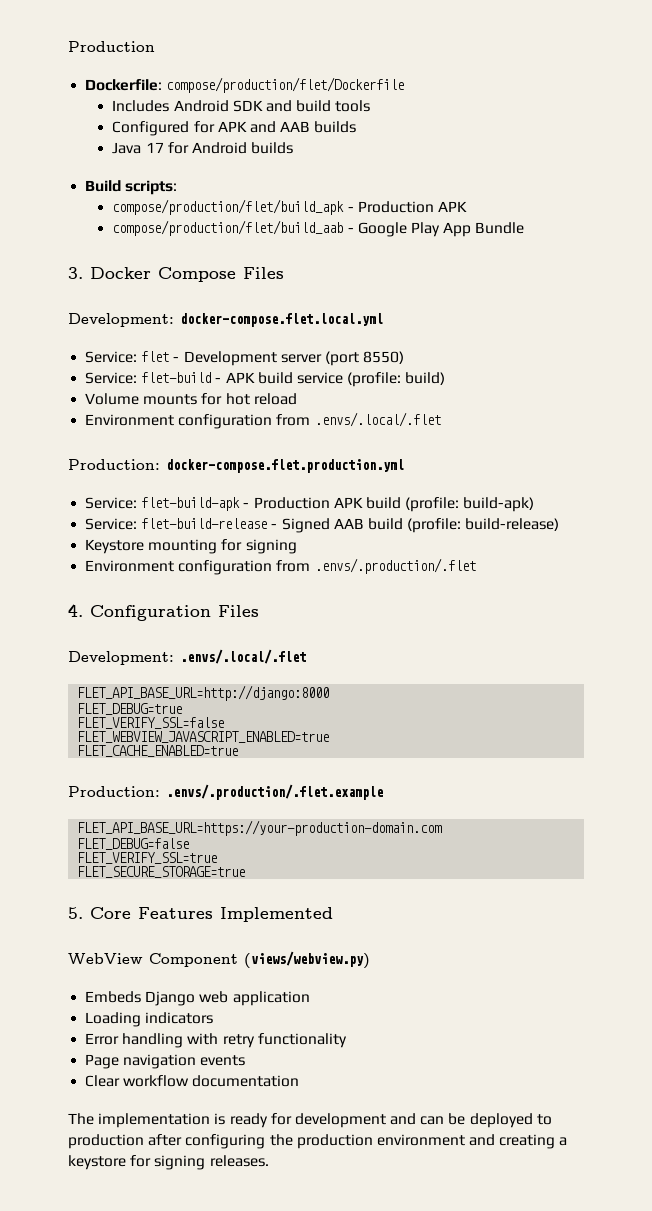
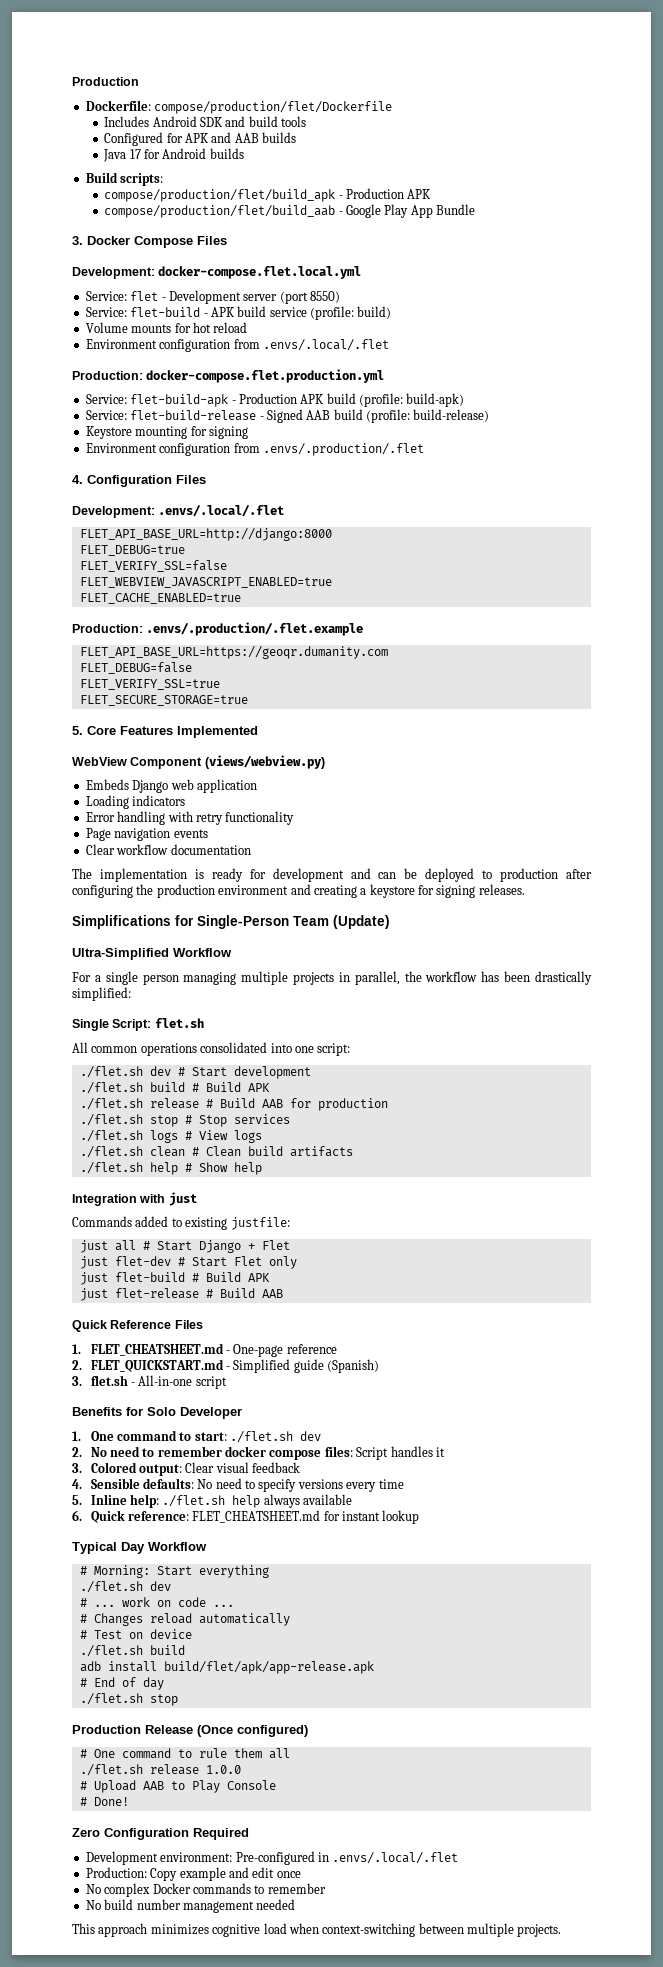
[77,820,443,836] FLET_API_BASE_URL=https://your-production-domain.com -> [79,646,388,659] FLET_API_BASE_URL=https://geoqr.dumanity.com
(269, 1161) none -> [72,915,390,929] [72,948,232,960] [72,971,593,985] [72,987,131,1001] [72,1018,204,1031] [72,1042,351,1056] [79,1066,311,1079] [79,1082,270,1094] [79,1098,388,1111] [79,1114,290,1127] [79,1130,262,1143] [79,1146,353,1158] [79,1162,262,1175] [72,1192,197,1206] [72,1216,290,1230] [79,1240,290,1253] [79,1256,297,1269] [79,1272,270,1285] [79,1288,283,1301] [72,1320,203,1332] [72,1343,337,1357] [72,1359,380,1373] [72,1375,227,1389] [72,1407,242,1419] [72,1430,322,1443] [72,1446,445,1460] [72,1462,301,1476] [72,1478,404,1492] [72,1494,353,1508] [72,1510,420,1524] [72,1542,207,1554] [79,1565,269,1578] [79,1581,171,1593] [79,1597,234,1607] [79,1613,290,1626] [79,1629,192,1639] [79,1645,185,1657] [79,1661,374,1674] [79,1677,164,1690] [79,1693,178,1706] [72,1725,308,1737] [79,1748,290,1759] [79,1764,241,1776] [79,1780,276,1793] [79,1797,129,1806] [72,1828,249,1840] [85,1851,459,1865] [85,1867,301,1881] [85,1883,326,1897] [85,1899,296,1913] [72,1923,562,1937] // Simplifications for Single-Person Team (Update) // Ultra-Simplified Workflow // For a single person managing multiple projects in parallel, the workflow has been drastically simplified: // Single Script: flet.sh // All common operations consolidated into one script: // ./flet.sh dev # Start development // ./flet.sh build # Build APK // ./flet.sh release # Build AAB for production // ./flet.sh stop # Stop services // ./flet.sh logs # View logs // ./flet.sh clean # Clean build artifacts // ./flet.sh help # Show help // Integration with just // Commands added to existing justfile: // just all # Start Django + Flet // just flet-dev # Start Flet only // just flet-build # Build APK // just flet-release # Build AAB // Quick Reference Files // 1. FLET_CHEATSHEET.md - One-page reference // 2. FLET_QUICKSTART.md - Simplified guide (Spanish) // 3. flet.sh - All-in-one script // Benefits for Solo Developer // 1. One command to start: ./flet.sh dev // 2. No need to remember docker compose files: Script handles it // 3. Colored output: Clear visual feedback // 4. Sensible defaults: No need to specify versions every time // 5. Inline help: ./flet.sh help always available // 6. Quick reference: FLET_CHEATSHEET.md for instant lookup // Typical Day Workflow // # Morning: Start everything // ./flet.sh dev // # ... work on code ... // # Changes reload automatically // # Test on device // ./flet.sh build // adb install build/flet/apk/app-release.apk // # End of day // ./flet.sh stop // Production Release (Once configured) // # One command to rule them all // ./flet.sh release 1.0.0 // # Upload AAB to Play Console // # Done! // Zero Configuration Required // Development environment: Pre-configured in .envs/.local/.flet // Production: Copy example and edit once // No complex Docker commands to remember // No build number management needed // This approach minimizes cognitive load when context-switching between multiple projects.

